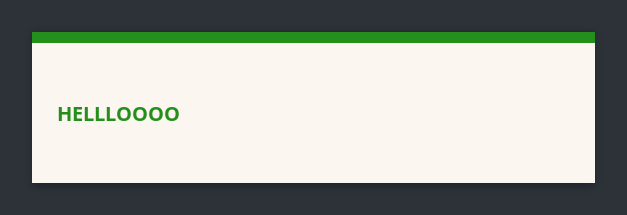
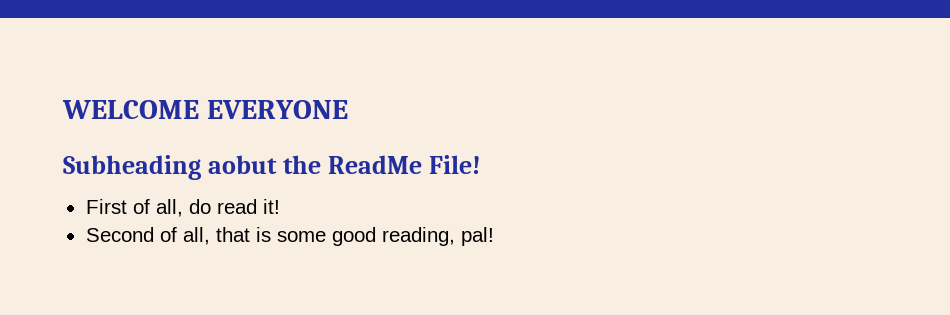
[57,107,180,121] HELLLOOOO -> [62,100,348,119] [63,155,482,180] [85,199,280,217] [85,227,494,246] WELCOME EVERYONE // Subheading aobut the ReadMe File! // First of all, do read it! // Second of all, that is some good reading, pal!

